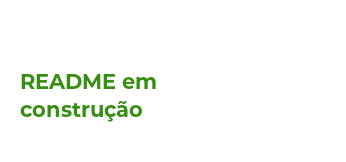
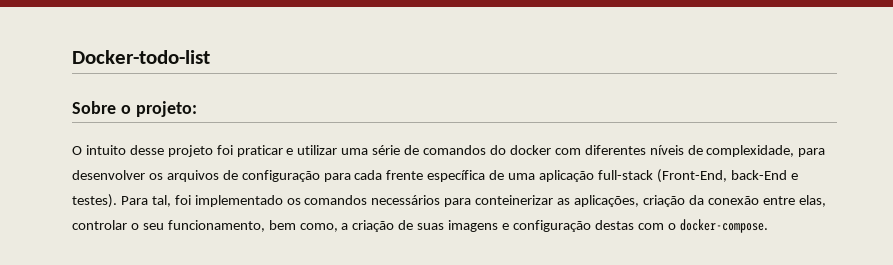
[20,74,157,89] [20,100,143,122] README em construção -> [72,50,210,64] [72,101,197,117] [72,145,826,157] [72,169,798,183] [72,194,826,208] [72,219,768,233] Docker-todo-list // Sobre o projeto: // O intuito desse projeto foi praticar e utilizar uma série de comandos do docker com diferentes níveis de complexidade, para desenvolver os arquivos de configuração para cada frente específica de uma aplicação full-stack (Front-End, back-End e testes). Para tal, foi implementado os comandos necessários para conteinerizar as aplicações, criação da conexão entre elas, controlar o seu funcionamento, bem como, a criação de suas imagens e configuração destas com o docker-compose.

